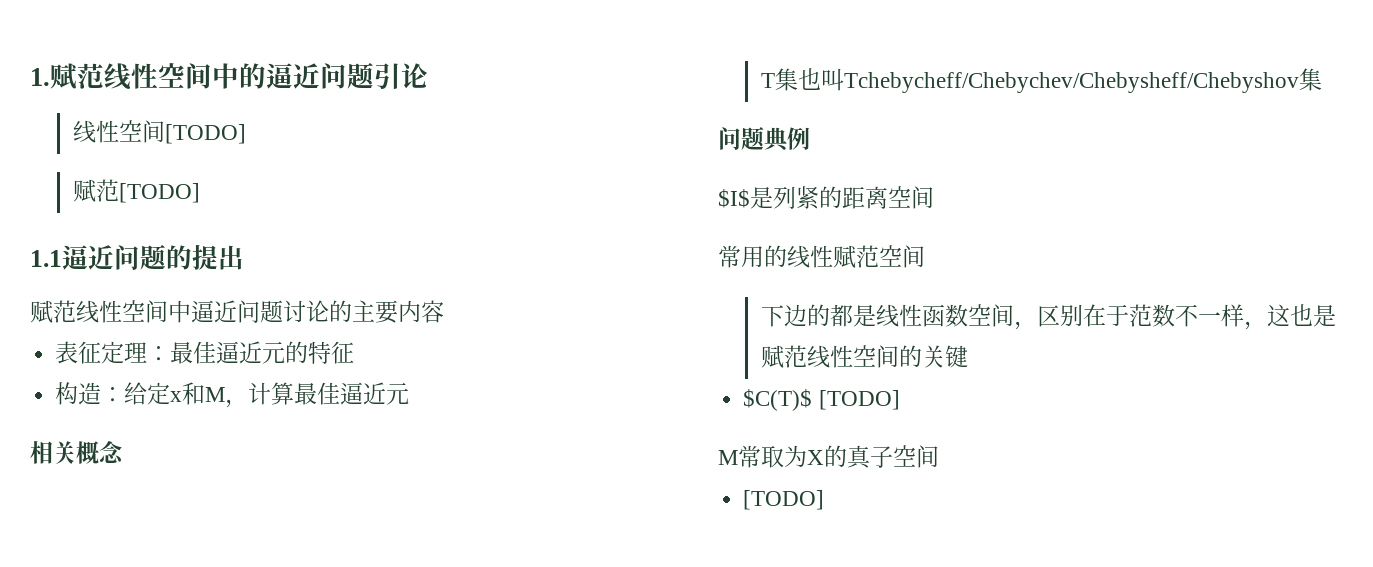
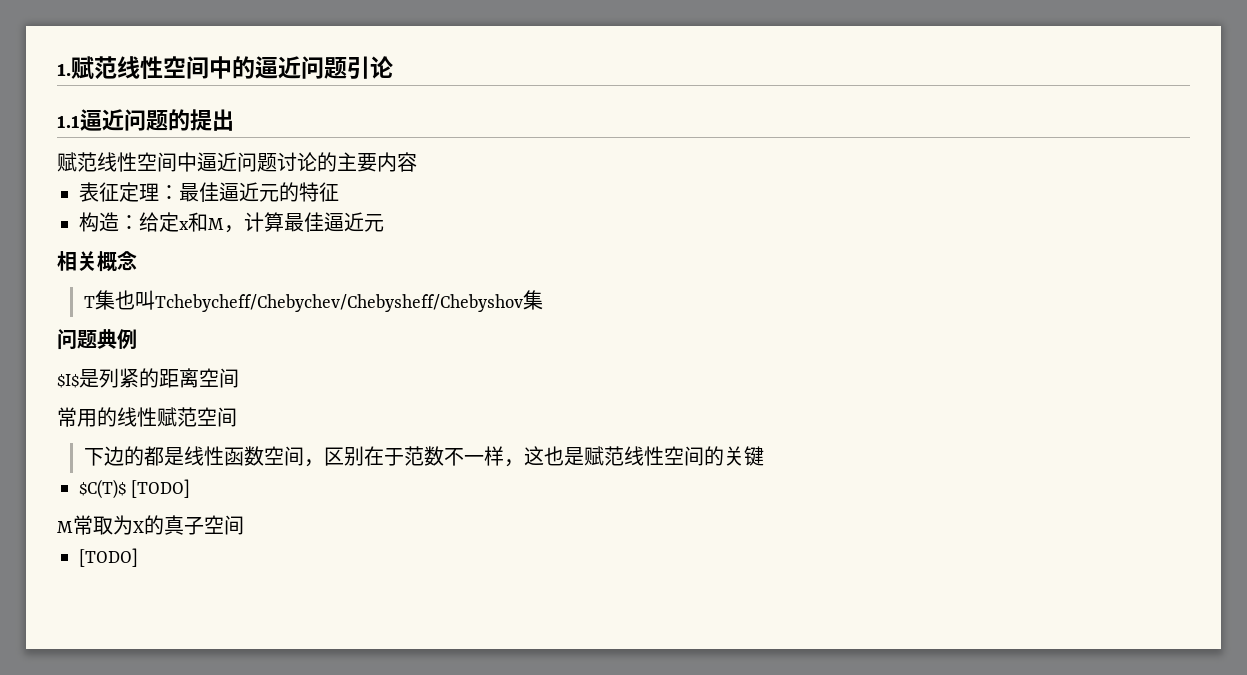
[72,120,246,144] [72,179,200,203] // 线性空间[TODO] // 赋范[TODO] -> (393, 67) none

